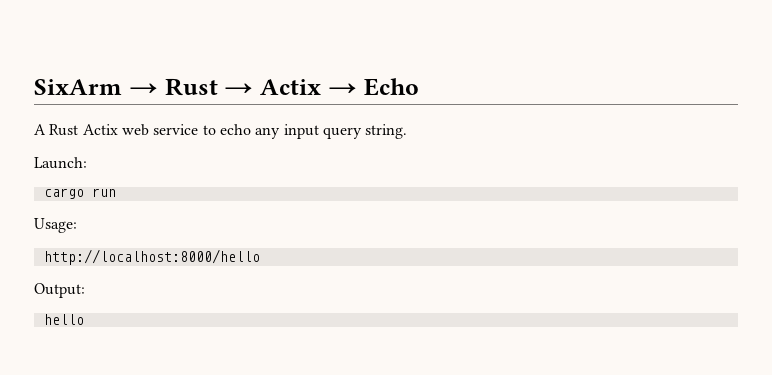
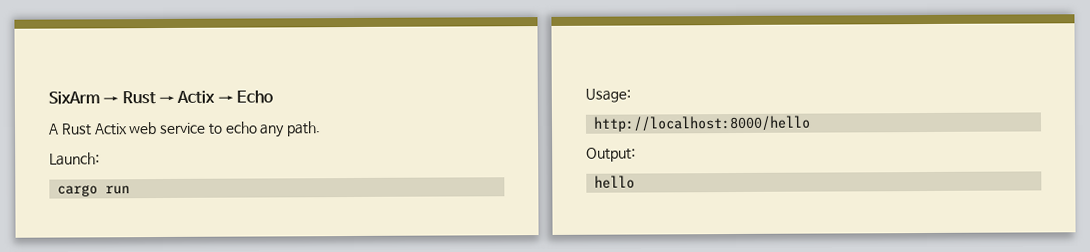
[283,124,408,139] input query string. -> [286,121,322,137] path.

